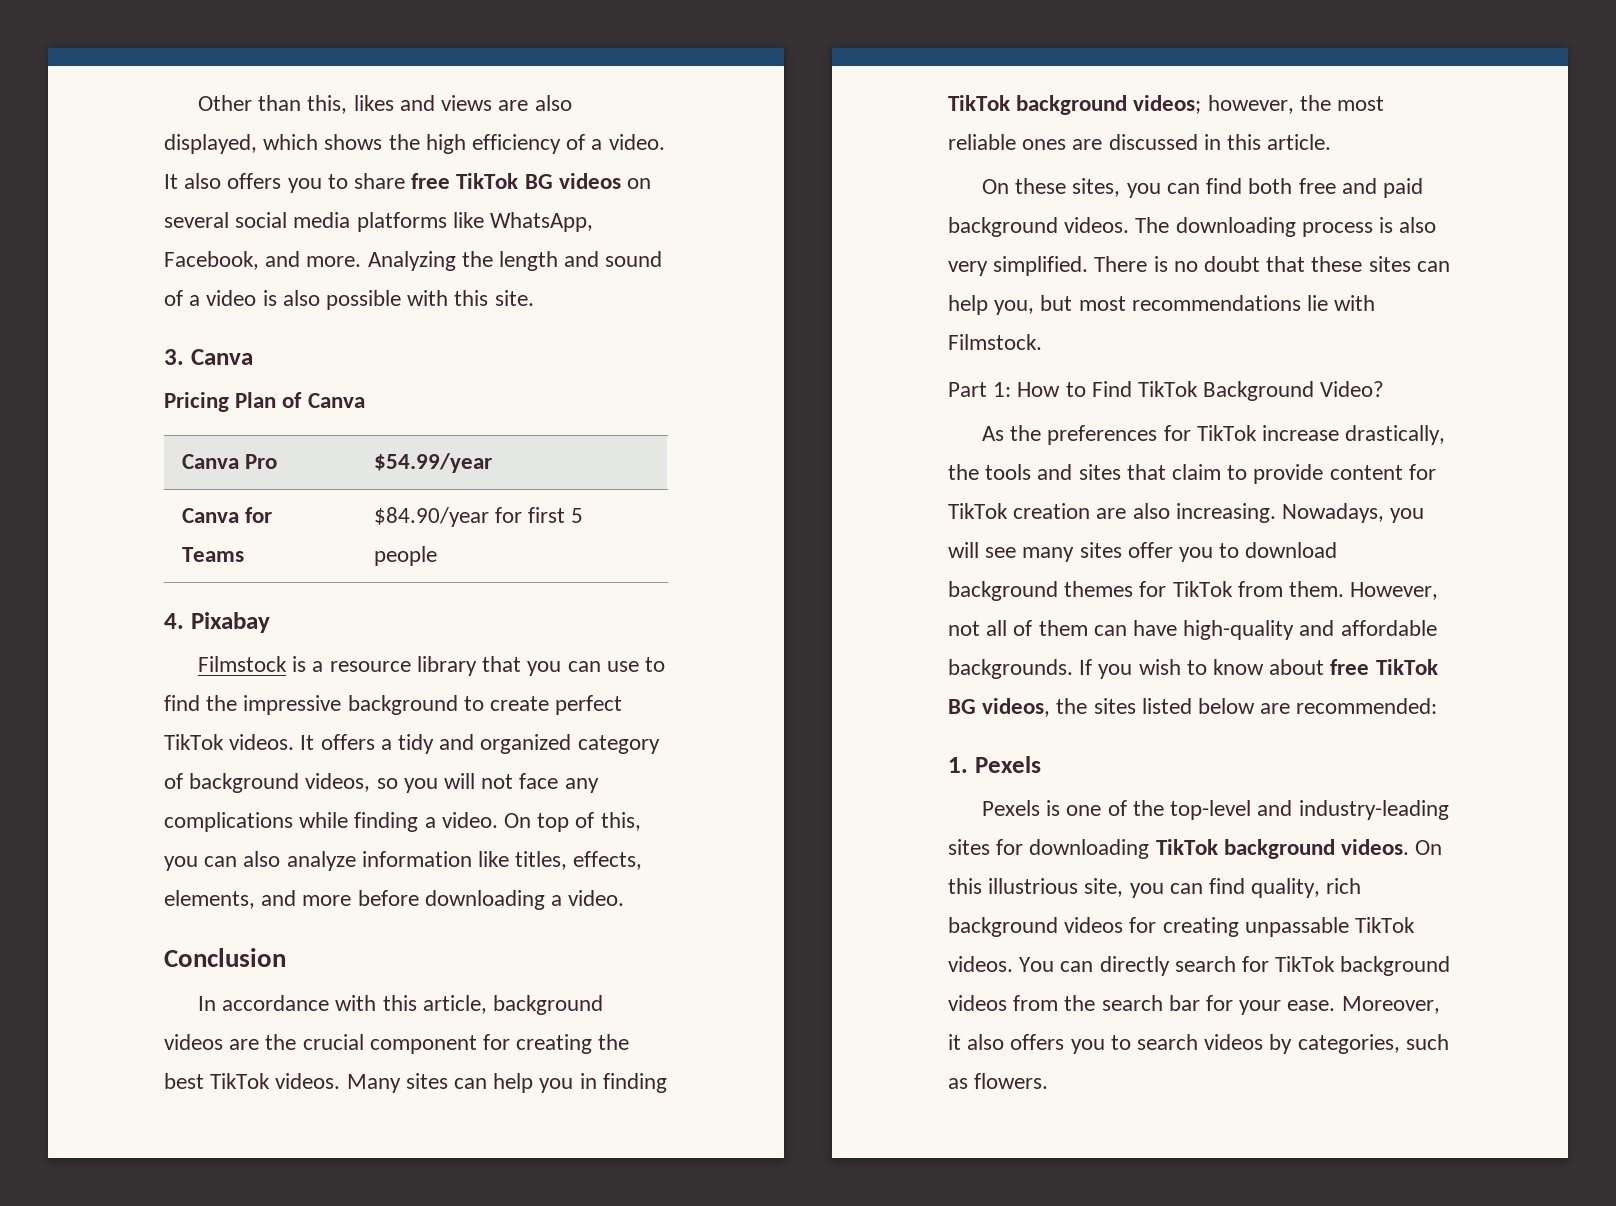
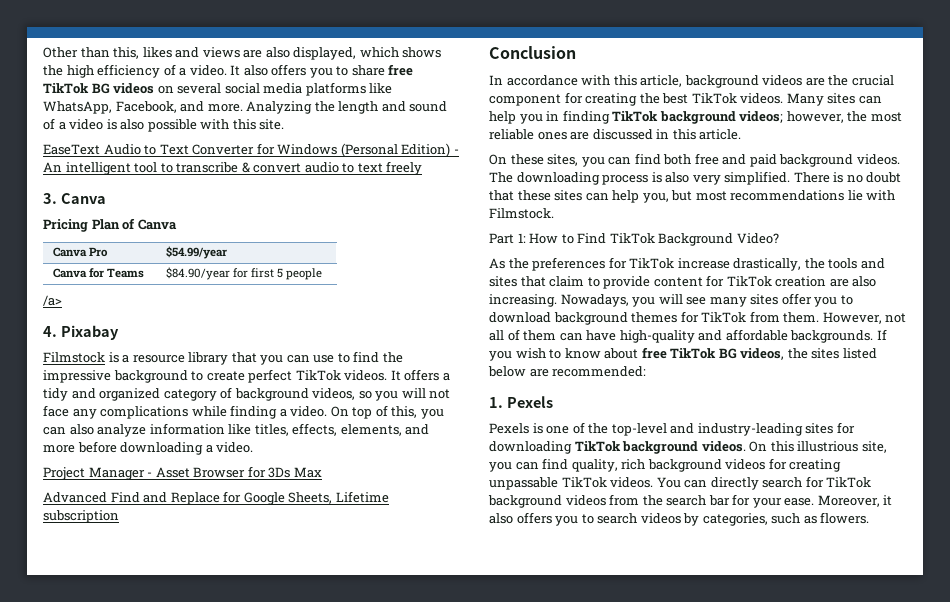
(534, 298) none -> [43,143,459,157] [43,161,423,175] // EaseText Audio to Text Converter for Windows (Personal Edition) - An intelligent tool to transcribe & convert audio to text freely
(437, 556) none -> [43,295,62,306] // /a>
(625, 898) none -> [43,466,322,480] [43,491,389,505] [43,510,119,523] // Project Manager - Asset Browser for 3Ds Max // Advanced Find and Replace for Google Sheets, Lifetime subscription

